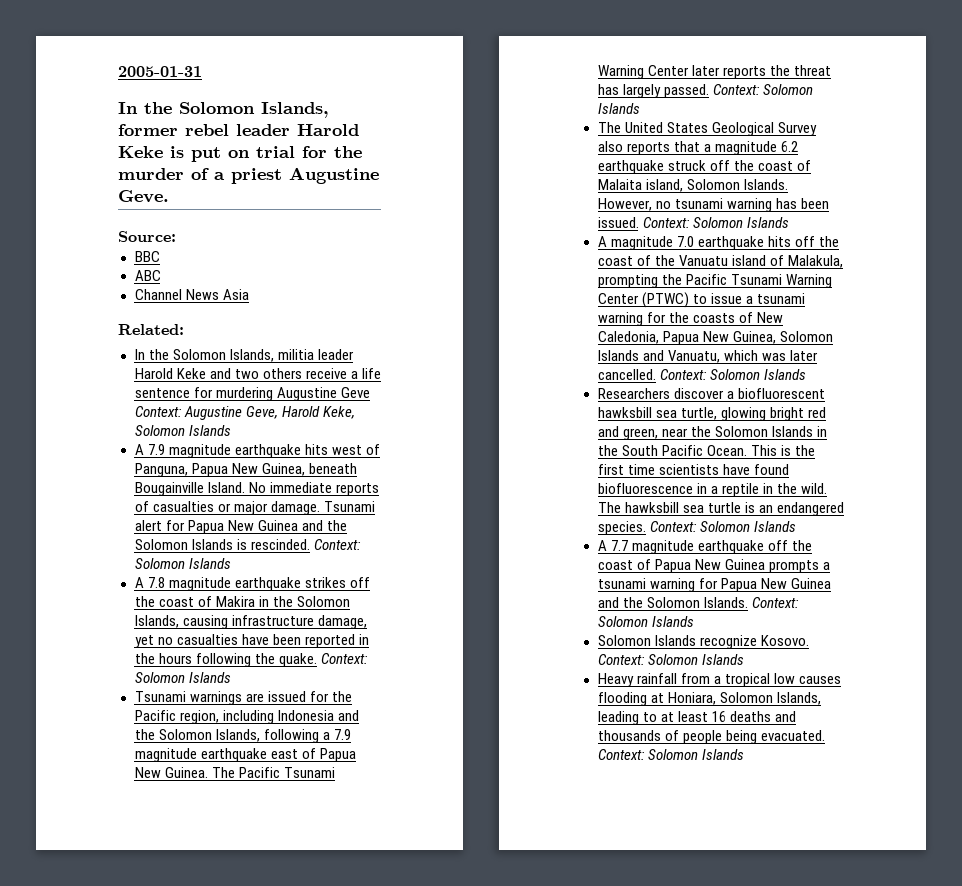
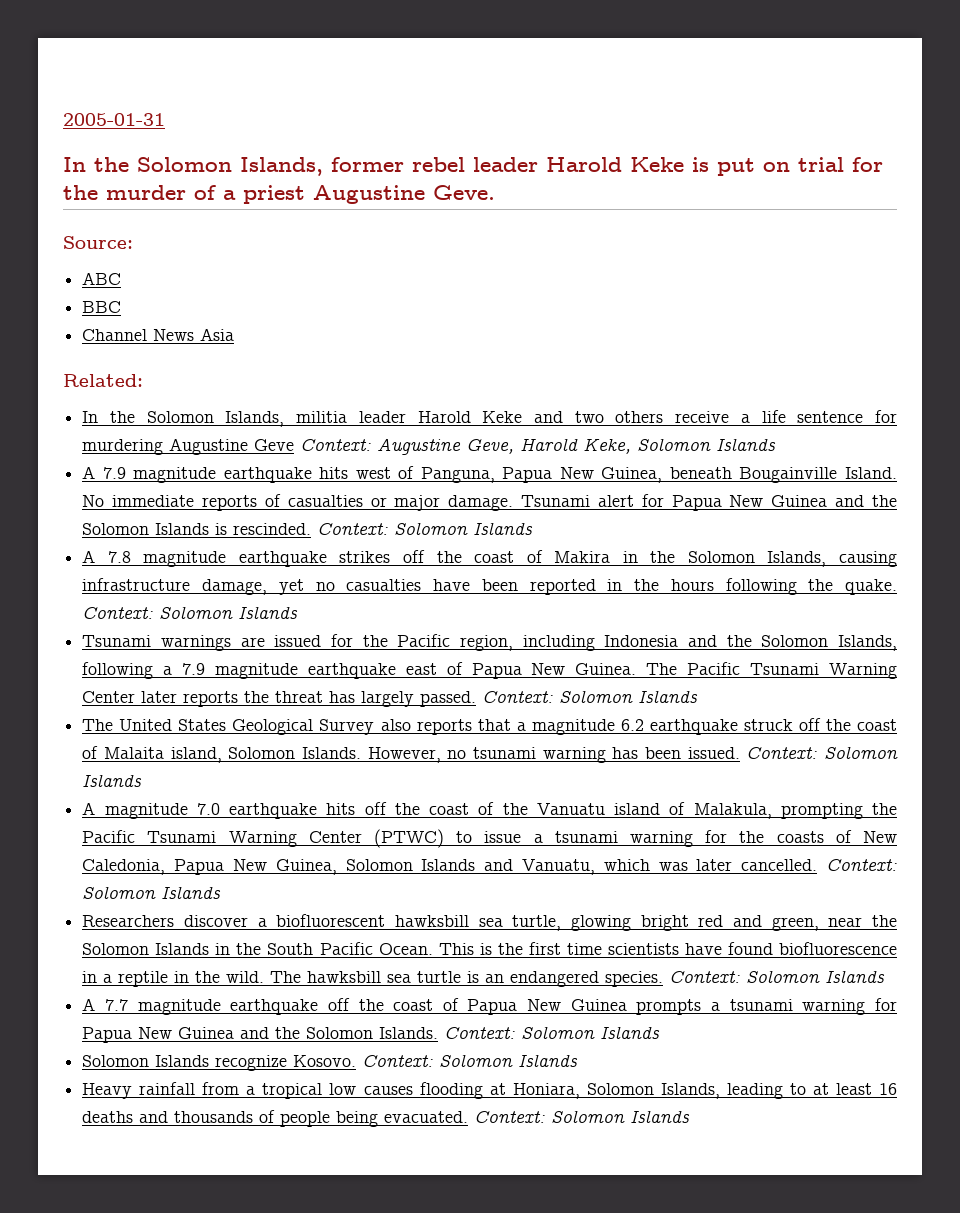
(176, 236) none -> [82,272,122,285] // ABC
[134,270,161,281] // ABC -> (122, 307) none

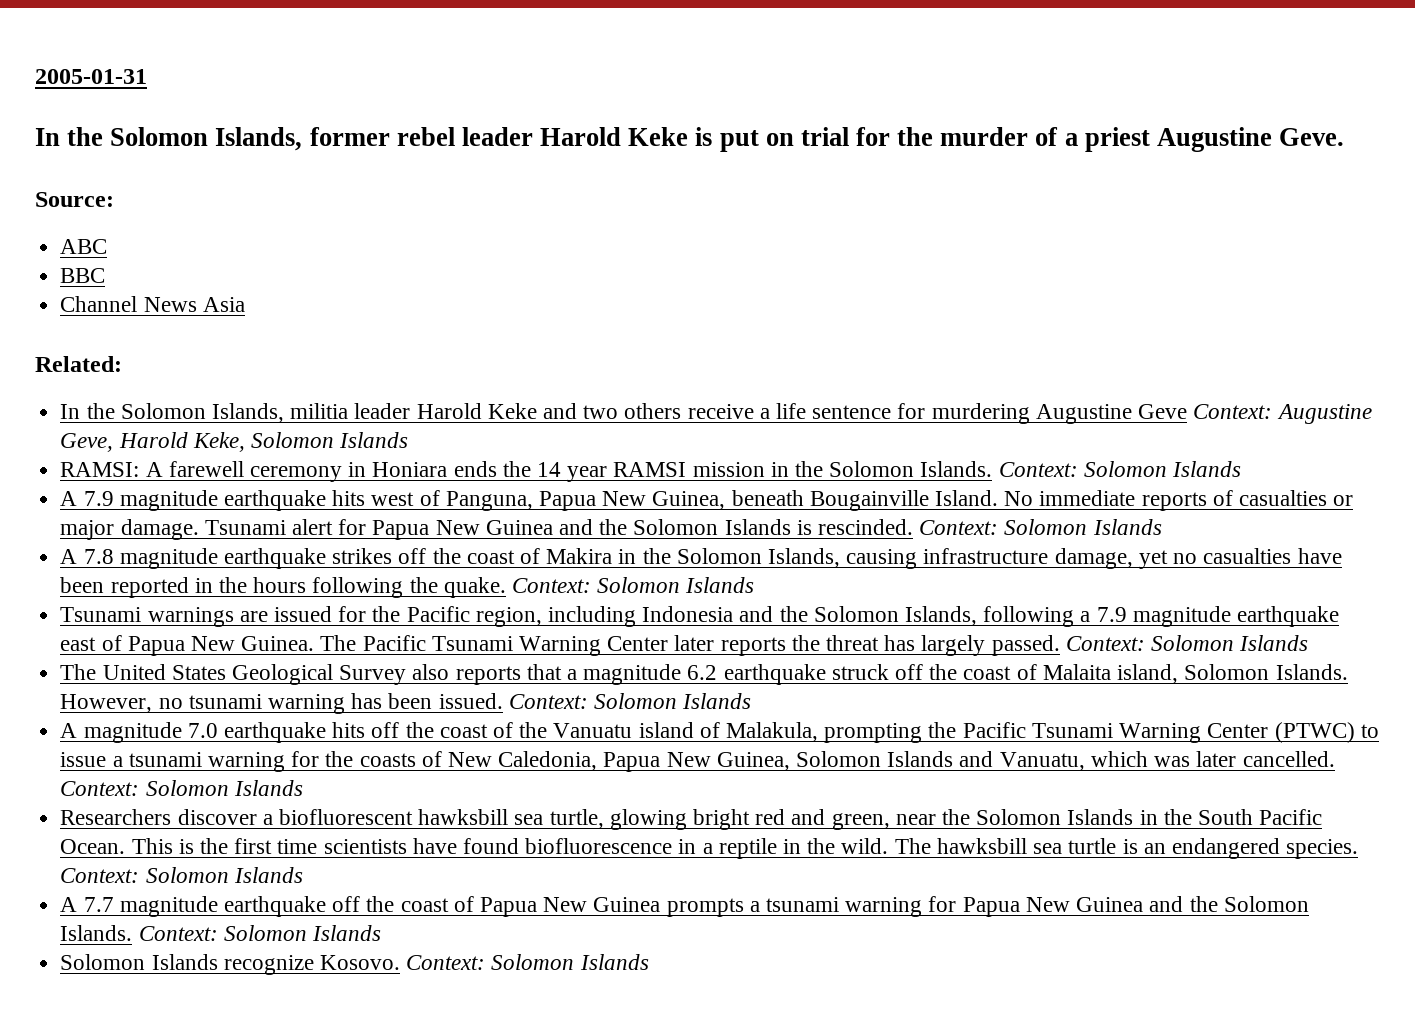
(777, 444) none -> [60,461,1242,482] // RAMSI: A farewell ceremony in Honiara ends the 14 year RAMSI mission in the Solomon Islands. Context: Solomon Islands
[82,1082,897,1099] [82,1110,691,1127] // Heavy rainfall from a tropical low causes flooding at Honiara, Solomon Islands, leading to at least 16 deaths and thousands of people being evacuated. Context: Solomon Islands -> (649, 962) none

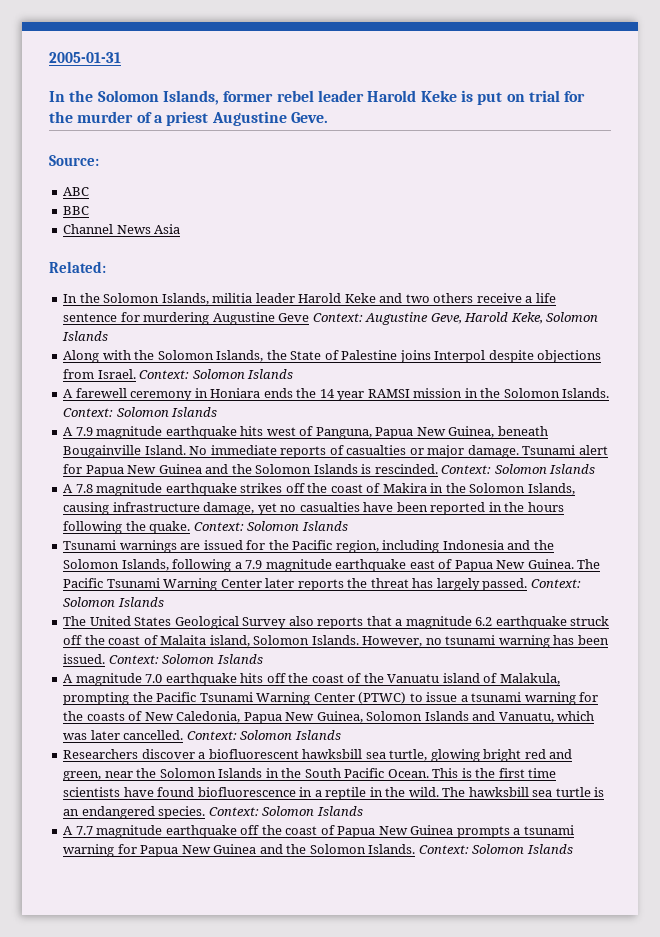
[60,462,140,477] RAMSI: -> [63,350,602,363] [63,369,294,379] Along with the Solomon Islands, the State of Palestine joins Interpol despite objections from Israel. Context: Solomon Islands //
[60,954,649,975] // Solomon Islands recognize Kosovo. Context: Solomon Islands -> (573, 849) none

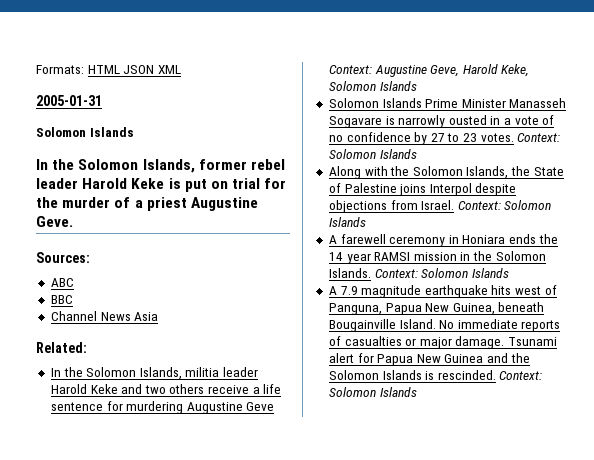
(49, 57) none -> [36,65,181,74] Formats: HTML JSON XML //
(121, 57) none -> [36,127,134,137] // Solomon Islands
[49,155,99,166] Source: -> [36,252,90,263] Sources:
(109, 336) none -> [328,98,567,108] [328,115,555,128] [328,132,561,145] [328,149,417,159] // Solomon Islands Prime Minister Manasseh Sogavare is narrowly ousted in a vote of no confidence by 27 to 23 votes. Context: Solomon Islands
[63,483,575,496] [63,502,564,515] [63,521,348,534] [63,540,554,553] [63,559,601,572] [63,578,581,591] [63,597,164,607] [63,616,610,629] [63,635,609,648] [63,654,263,664] [63,673,560,686] [63,692,599,705] [63,711,595,724] [63,730,341,740] [63,749,573,762] [63,768,557,781] [63,787,605,800] [63,806,363,819] [63,825,574,838] [63,844,573,857] // A 7.8 magnitude earthquake strikes off the coast of Makira in the Solomon Islands, causing infrastructure damage, yet no casualties have been reported in the hours following the quake. Context: Solomon Islands // Tsunami warnings are issued for the Pacific region, including Indonesia and the Solomon Islands, following a 7.9 magnitude earthquake east of Papua New Guinea. The Pacific Tsunami Warning Center later reports the threat has largely passed. Context: Solomon Islands // The United States Geological Survey also reports that a magnitude 6.2 earthquake struck off the coast of Malaita island, Solomon Islands. However, no tsunami warning has been issued. Context: Solomon Islands // A magnitude 7.0 earthquake hits off the coast of the Vanuatu island of Malakula, prompting the Pacific Tsunami Warning Center (PTWC) to issue a tsunami warning for the coasts of New Caledonia, Papua New Guinea, Solomon Islands and Vanuatu, which was later cancelled. Context: Solomon Islands // Researchers discover a biofluorescent hawksbill sea turtle, glowing bright red and green, near the Solomon Islands in the South Pacific Ocean. This is the first time scientists have found biofluorescence in a reptile in the wild. The hawksbill sea turtle is an endangered species. Context: Solomon Islands // A 7.7 magnitude earthquake off the coast of Papua New Guinea prompts a tsunami warning for Papua New Guinea and the Solomon Islands. Context: Solomon Islands -> (417, 392) none

